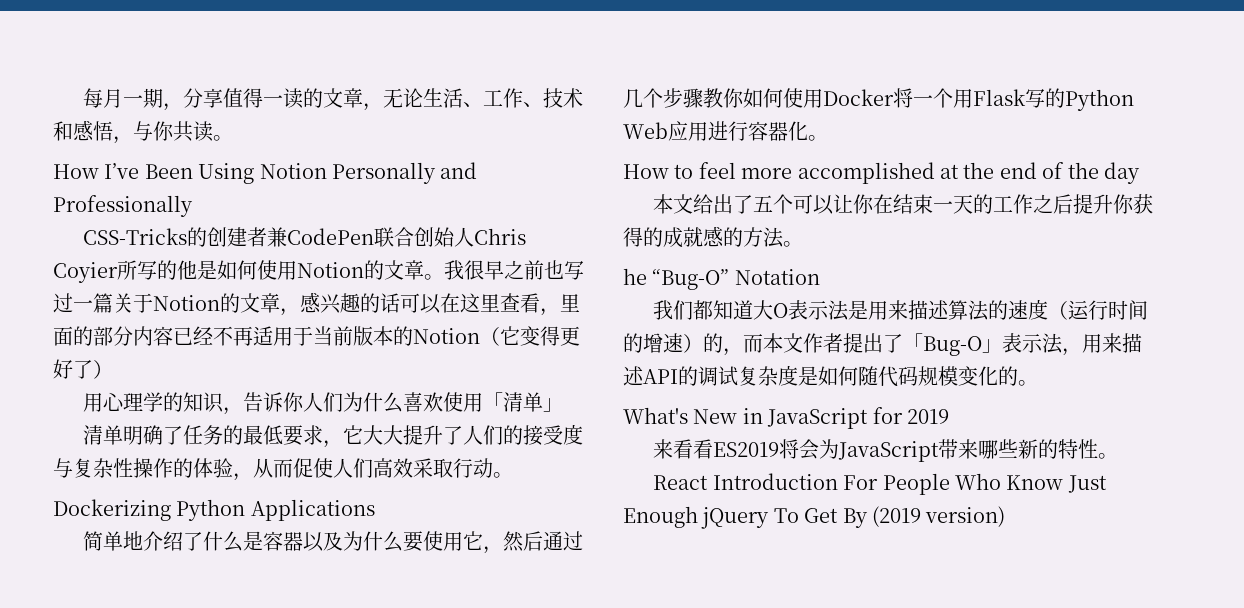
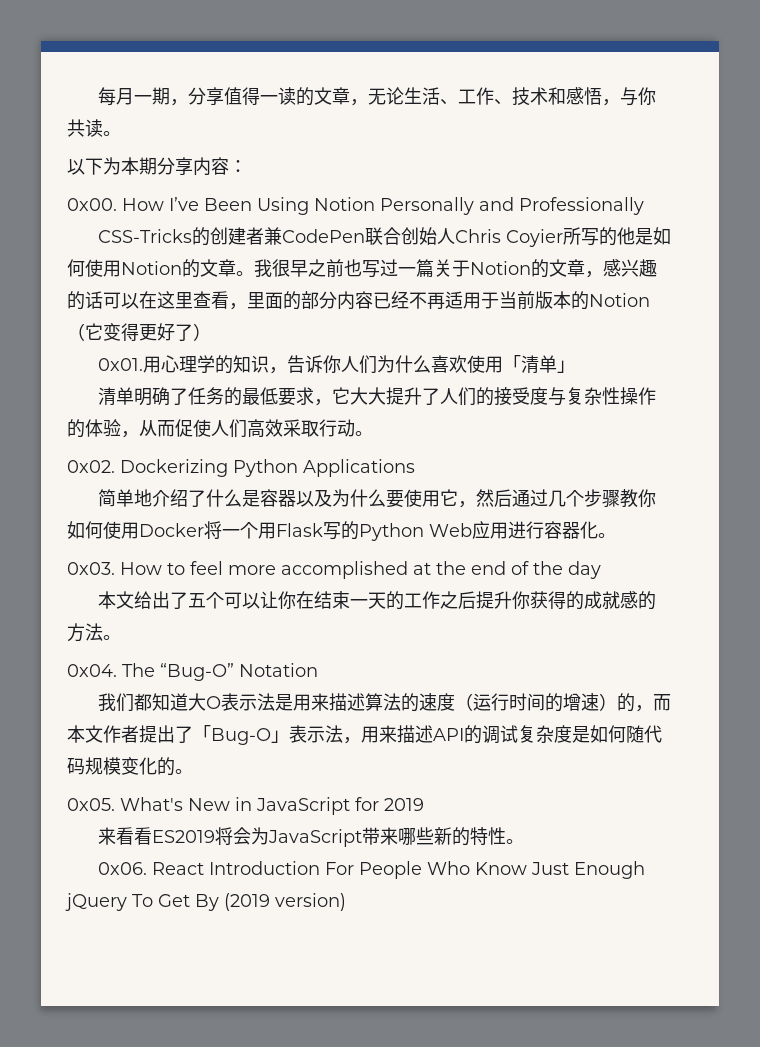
(233, 138) none -> [67,157,247,176] [67,198,117,211] 以下为本期分享内容： // 0x00.
(113, 369) none -> [97,358,143,371] 0x01.
(513, 475) none -> [67,460,115,473] 0x02.
(828, 138) none -> [67,562,115,575] 0x03.
[623,268,647,285] he -> [67,663,155,677] 0x04. The
(1038, 383) none -> [67,798,115,811] 0x05.
(1119, 456) none -> [97,862,147,875] 0x06.

